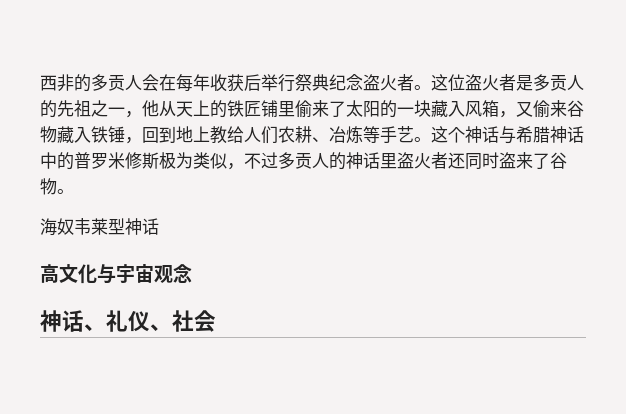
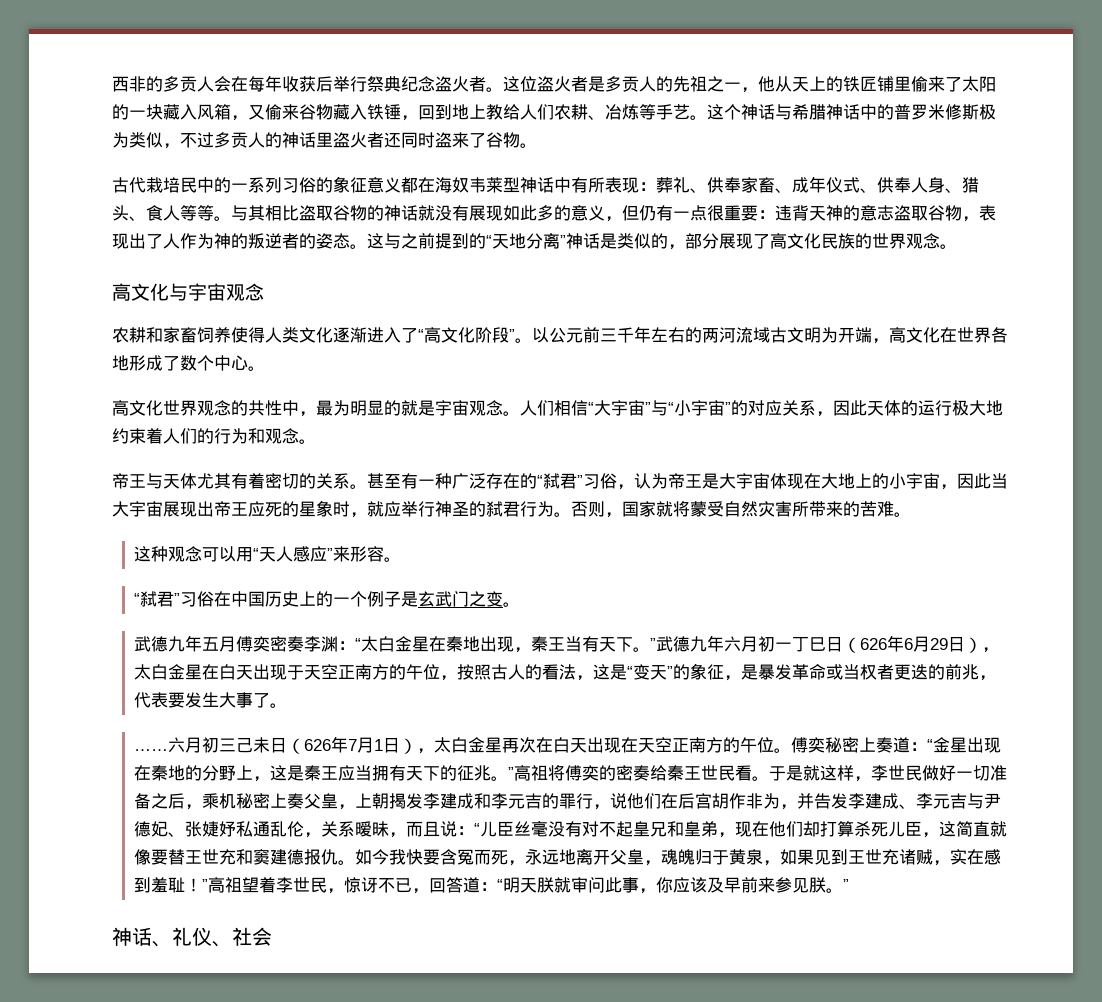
[40,218,159,236] [40,264,192,284] 海奴韦莱型神话 // 高文化与宇宙观念 -> [112,176,979,193] [112,205,996,222] [112,233,957,250] [112,283,264,301] [112,326,1008,344] [112,355,265,371] [112,400,1003,417] [112,428,316,444] [112,473,1008,490] [112,500,911,518] [133,546,401,562] [133,591,520,607] [133,635,999,653] [133,663,996,681] [133,692,287,708] [133,736,1001,754] [133,765,1007,782] [133,793,1001,810] [133,820,1007,838] [133,849,1001,866] [133,877,849,894] 古代栽培民中的一系列习俗的象征意义都在海奴韦莱型神话中有所表现：葬礼、供奉家畜、成年仪式、供奉人身、猎头、食人等等。与其相比盗取谷物的神话就没有展现如此多的意义，但仍有一点很重要：违背天神的意志盗取谷物，表现出了人作为神的叛逆者的姿态。这与之前提到的“天地分离”神话是类似的，部分展现了高文化民族的世界观念。 // 高文化与宇宙观念 // 农耕和家畜饲养使得人类文化逐渐进入了“高文化阶段”。以公元前三千年左右的两河流域古文明为开端，高文化在世界各地形成了数个中心。 // 高文化世界观念的共性中，最为明显的就是宇宙观念。人们相信“大宇宙”与“小宇宙”的对应关系，因此天体的运行极大地约束着人们的行为和观念。 // 帝王与天体尤其有着密切的关系。甚至有一种广泛存在的“弑君”习俗，认为帝王是大宇宙体现在大地上的小宇宙，因此当大宇宙展现出帝王应死的星象时，就应举行神圣的弑君行为。否则，国家就将蒙受自然灾害所带来的苦难。 // 这种观念可以用“天人感应”来形容。 // “弑君”习俗在中国历史上的一个例子是玄武门之变。 // 武德九年五月傅奕密奏李渊：“太白金星在秦地出现，秦王当有天下。”武德九年六月初一丁巳日（626年6月29日），太白金星在白天出现于天空正南方的午位，按照古人的看法，这是“变天”的象征，是暴发革命或当权者更迭的前兆，代表要发生大事了。 // ……六月初三己未日（626年7月1日），太白金星再次在白天出现在天空正南方的午位。傅奕秘密上奏道：“金星出现在秦地的分野上，这是秦王应当拥有天下的征兆。”高祖将傅奕的密奏给秦王世民看。于是就这样，李世民做好一切准备之后，乘机秘密上奏父皇，上朝揭发李建成和李元吉的罪行，说他们在后宫胡作非为，并告发李建成、李元吉与尹德妃、张婕妤私通乱伦，关系暧昧，而且说：“儿臣丝毫没有对不起皇兄和皇弟，现在他们却打算杀死儿臣，这简直就像要替王世充和窦建德报仇。如今我快要含冤而死，永远地离开父皇，魂魄归于黄泉，如果见到王世充诸贼，实在感到羞耻！”高祖望着李世民，惊讶不已，回答道：“明天朕就审问此事，你应该及早前来参见朕。”

